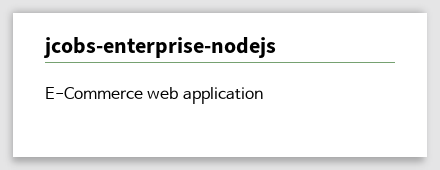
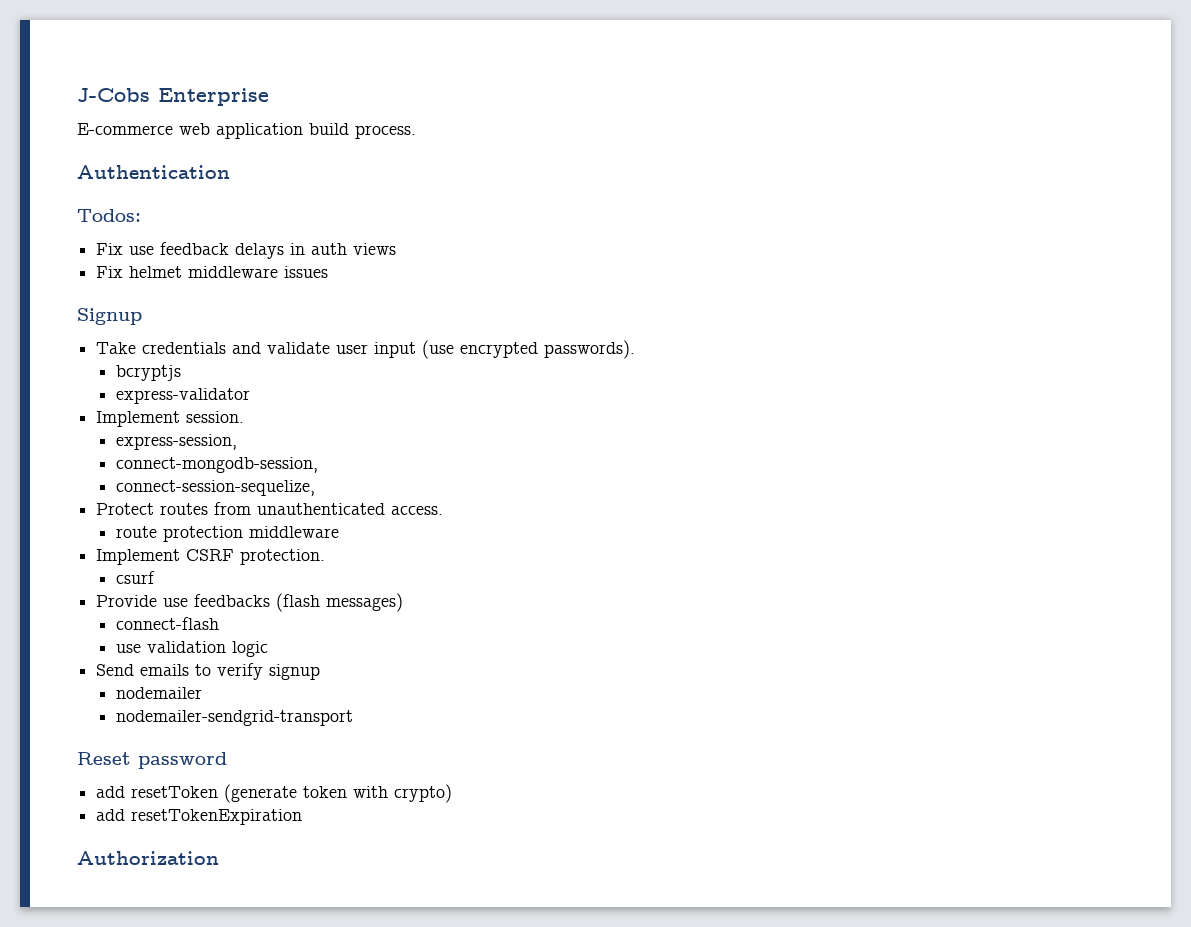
[43,37,276,58] [45,87,263,104] jcobs-enterprise-nodejs // E-Commerce web application -> [77,88,269,106] [77,123,416,139] [77,165,230,179] [77,209,141,222] [96,242,397,259] [96,266,329,278] [77,308,142,325] [96,340,636,359] [115,365,181,381] [115,388,250,404] [96,411,245,427] [115,434,237,450] [115,457,318,473] [115,480,315,496] [96,502,444,515] [115,526,339,542] [96,549,326,565] [115,571,155,584] [96,593,404,612] [115,617,219,630] [115,641,268,657] [96,663,321,680] [115,687,202,699] [115,710,353,726] [77,752,227,769] [96,784,453,803] [96,809,303,825] [77,851,219,865] J-Cobs Enterprise // E-commerce web application build process. // Authentication // Todos: // Fix use feedback delays in auth views // Fix helmet middleware issues // Signup // Take credentials and validate user input (use encrypted passwords). // bcryptjs // express-validator // Implement session. // express-session, // connect-mongodb-session, // connect-session-sequelize, // Protect routes from unauthenticated access. // route protection middleware // Implement CSRF protection. // csurf // Provide use feedbacks (flash messages) // connect-flash // use validation logic // Send emails to verify signup // nodemailer // nodemailer-sendgrid-transport // Reset password // add resetToken (generate token with crypto) // add resetTokenExpiration // Authorization

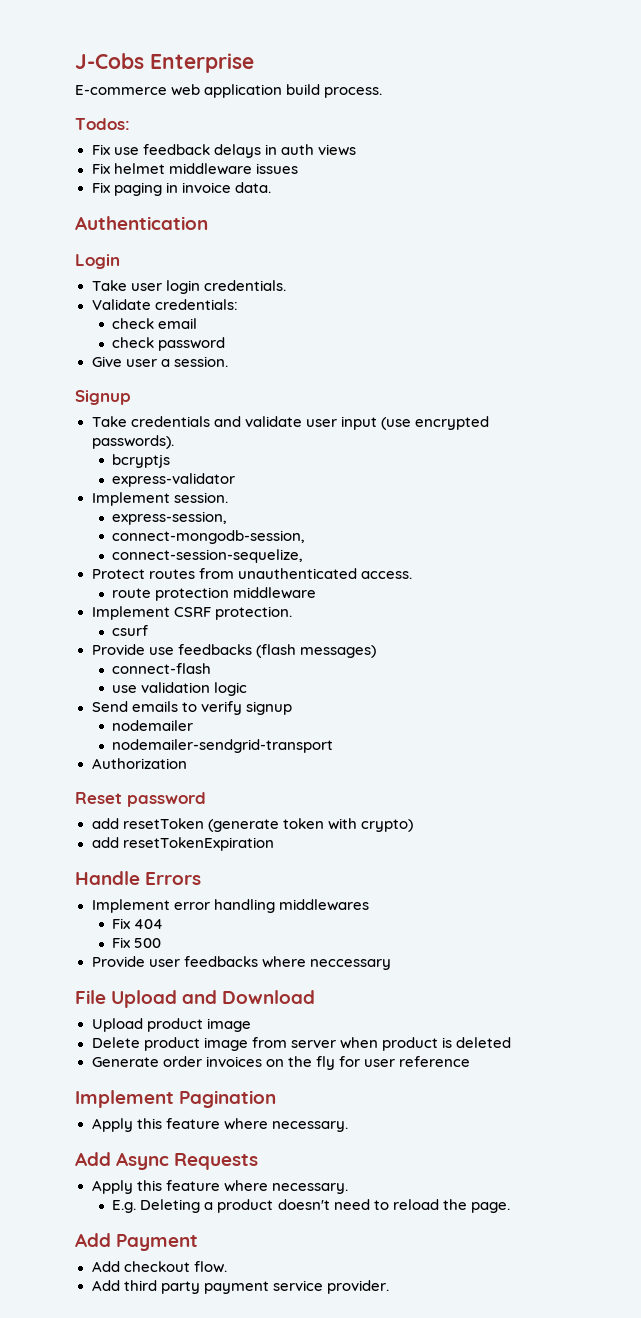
[77,165,230,179] // Authentication -> (383, 92) none
(329, 272) none -> [91,182,271,196] [75,216,208,230] [75,254,120,269] [91,280,286,294] [91,299,238,310] [112,318,198,329] [112,337,226,351] [91,356,228,367] // Fix paging in invoice data. // Authentication // Login // Take user login credentials. // Validate credentials: // check email // check password // Give user a session.
(353, 718) none -> [91,758,187,769] // Authorization
[77,851,219,865] Authorization -> [75,871,202,885] [91,899,369,913] [112,918,164,929] [112,937,162,948] [91,956,391,970] [75,990,316,1008] [91,1018,251,1032] [91,1037,511,1051] [91,1056,470,1070] [75,1090,277,1108] [91,1118,348,1132] [75,1152,259,1170] [91,1180,348,1194] [112,1199,510,1213] [75,1233,199,1251] [91,1261,227,1273] [91,1280,389,1294] Handle Errors // Implement error handling middlewares // Fix 404 // Fix 500 // Provide user feedbacks where neccessary // File Upload and Download // Upload product image // Delete product image from server when product is deleted // Generate order invoices on the fly for user reference // Implement Pagination // Apply this feature where necessary. // Add Async Requests // Apply this feature where necessary. // E.g. Deleting a product doesn't need to reload the page. // Add Payment // Add checkout flow. // Add third party payment service provider.

